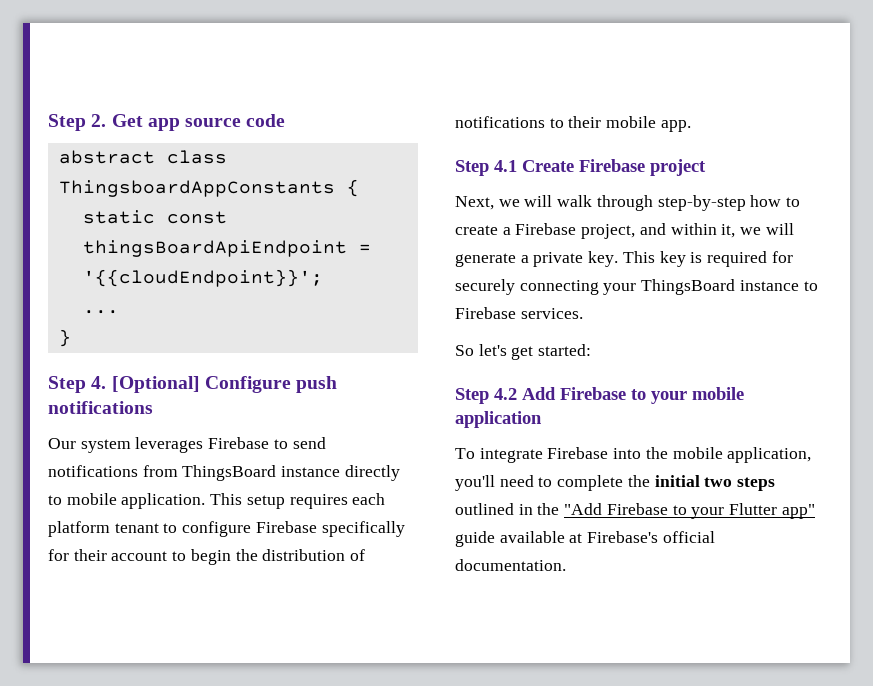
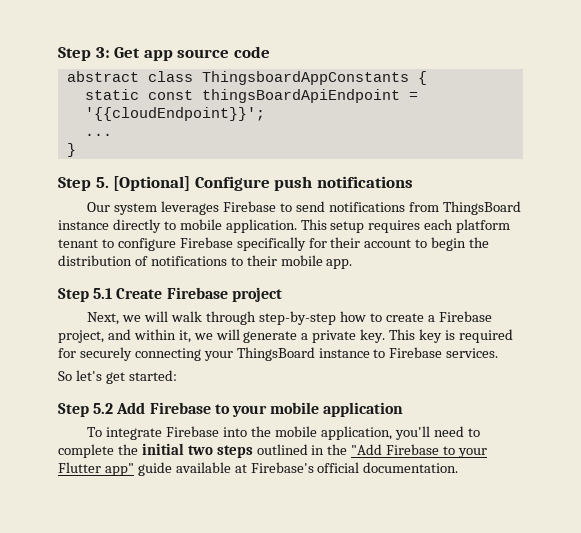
[48,114,107,131] Step 2. -> [58,47,110,61] Step 3:
[91,376,107,389] 4. -> [95,177,109,188] 5.
[494,160,517,172] 4.1 -> [93,288,113,299] 5.1
[494,388,517,400] 4.2 -> [93,403,114,414] 5.2

